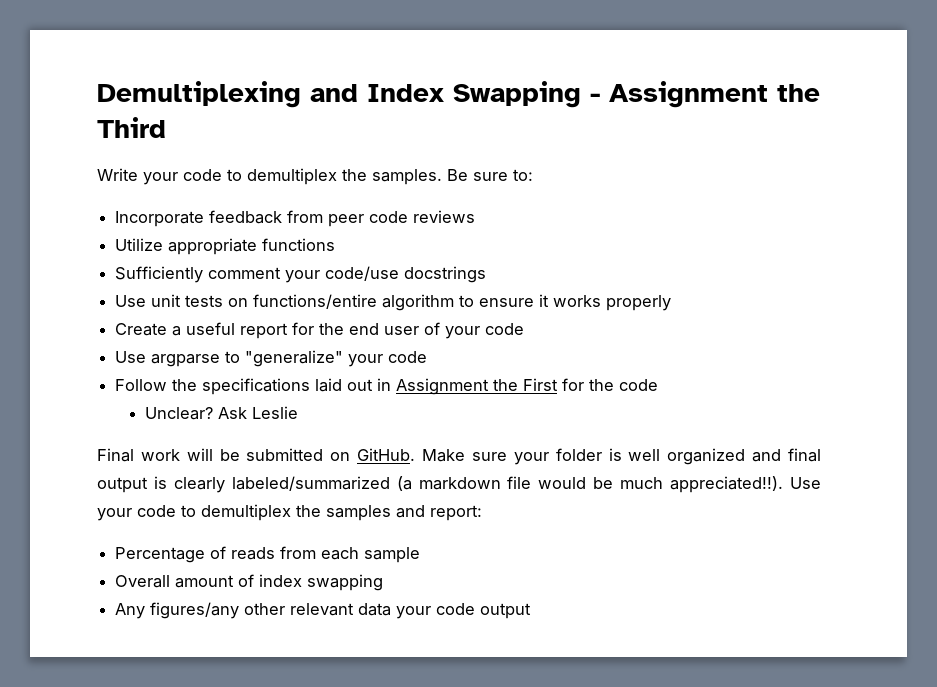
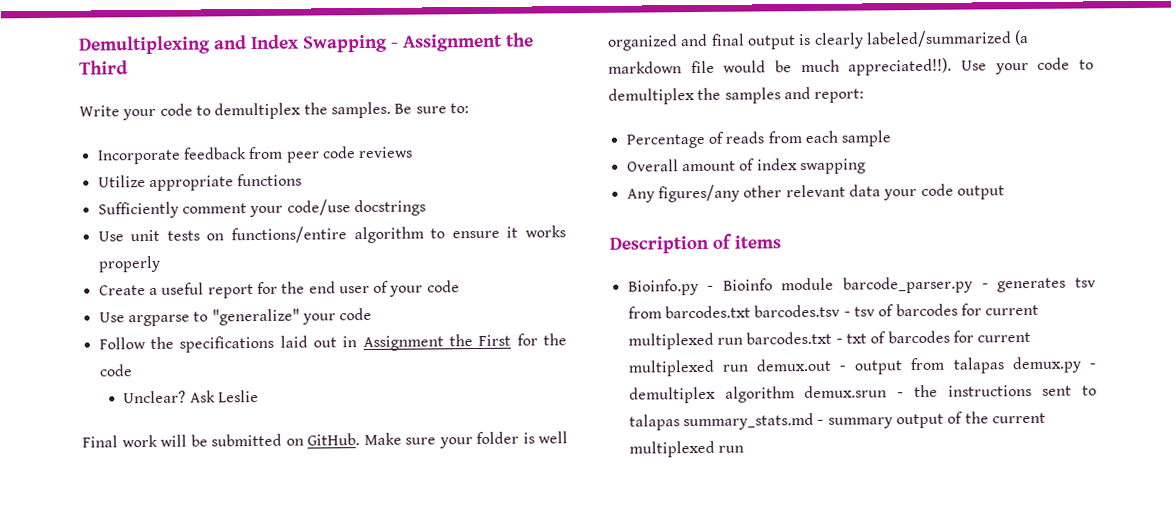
(532, 611) none -> [609,233,781,254] [627,276,1096,296] [627,303,1040,319] [627,330,1032,350] [627,356,1097,377] [628,384,1097,404] [628,411,1046,431] [628,440,744,458] // Description of items // Bioinfo.py - Bioinfo module barcode_parser.py - generates tsv from barcodes.txt barcodes.tsv - tsv of barcodes for current multiplexed run barcodes.txt - txt of barcodes for current multiplexed run demux.out - output from talapas demux.py - demultiplex algorithm demux.srun - the instructions sent to talapas summary_stats.md - summary output of the current multiplexed run

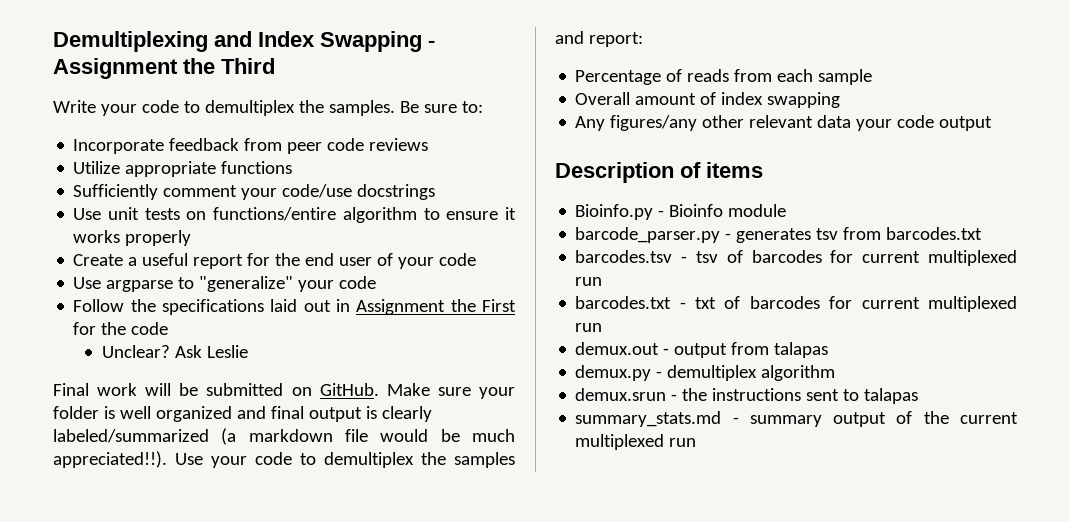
(835, 284) none -> (787, 210) //
(751, 312) none -> (983, 233) //
(743, 341) none -> (603, 281) //
(749, 368) none -> (603, 327) //
(1005, 365) none -> (829, 350) //
(795, 394) none -> (836, 373) //
(680, 422) none -> (919, 396) //

